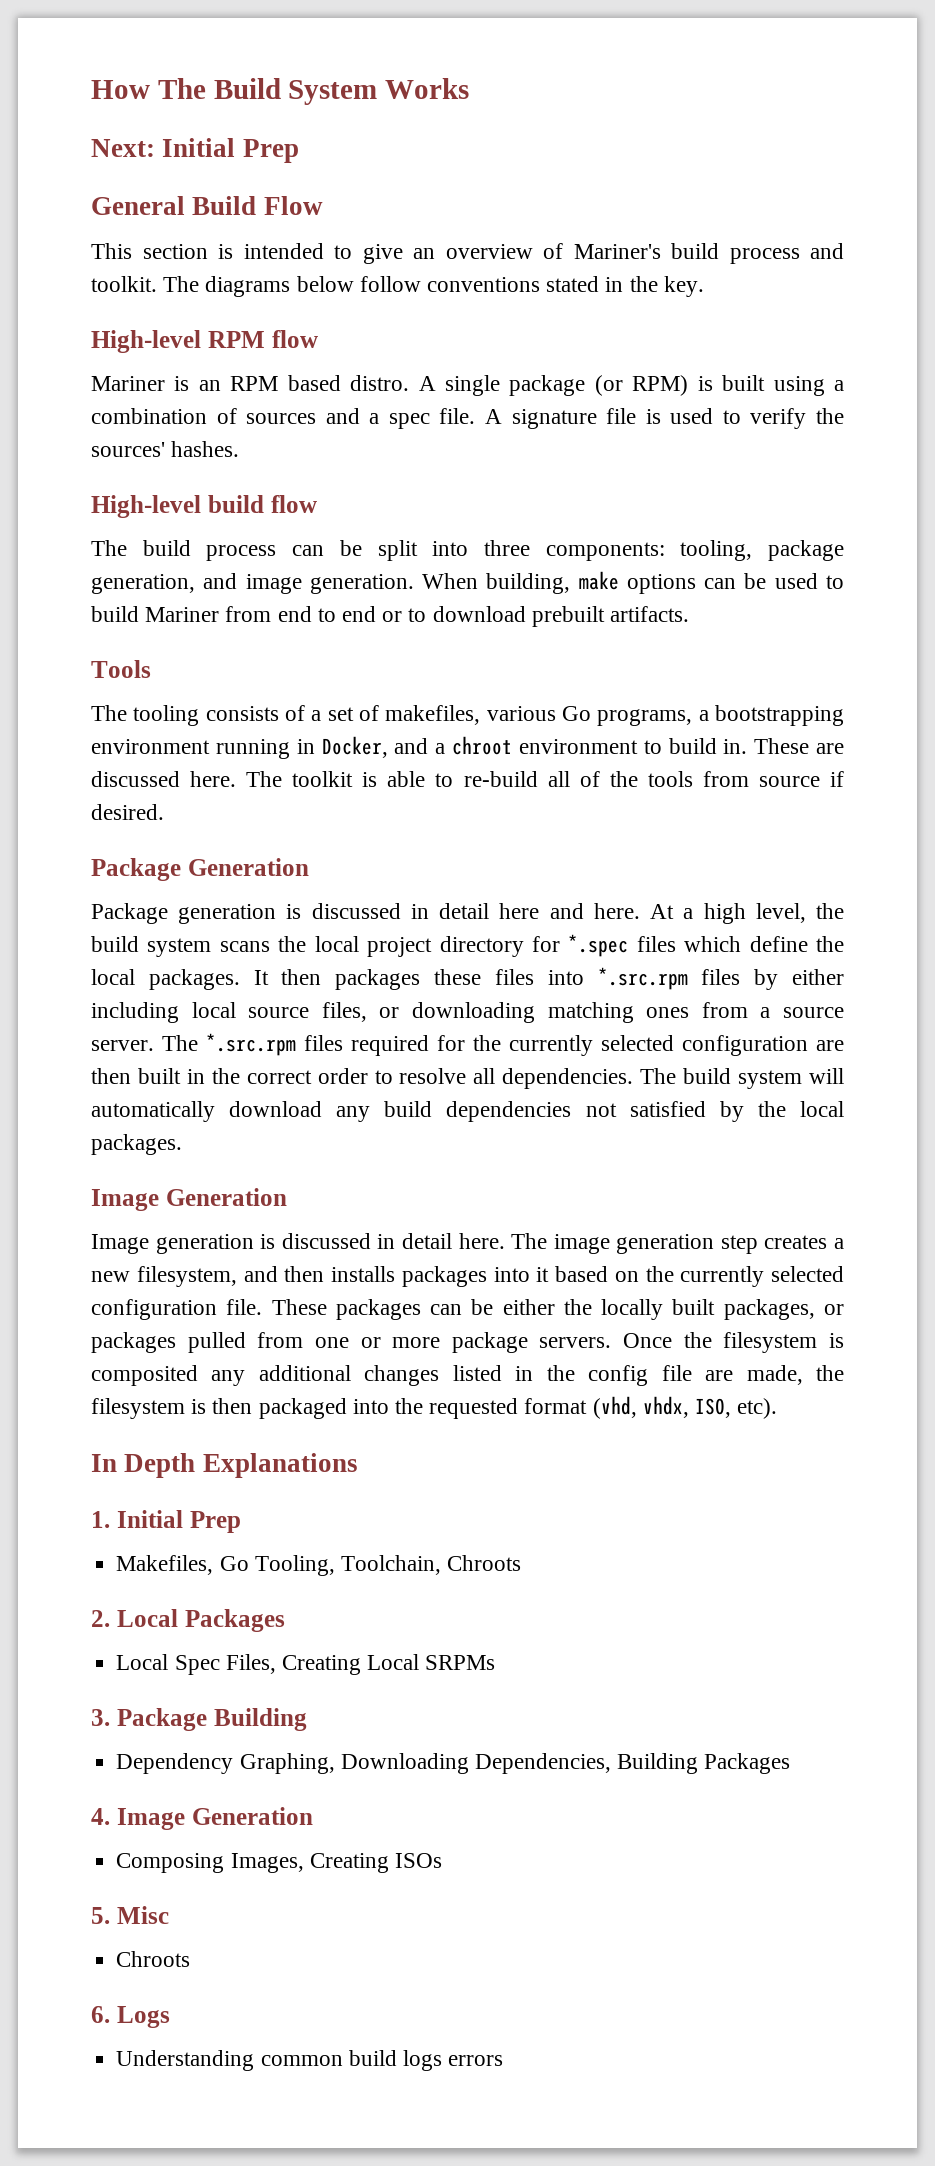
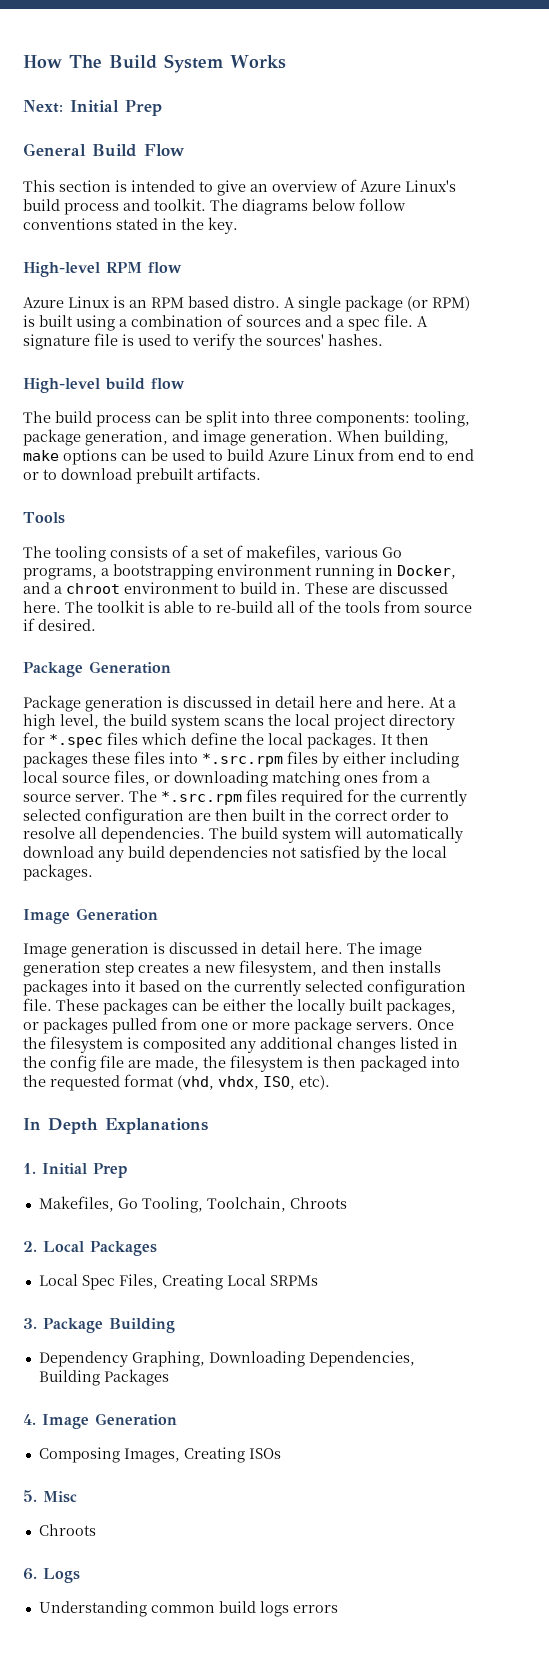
[573,244,661,259] Mariner's -> [360,180,456,192] Azure Linux's
[91,376,165,391] Mariner -> [23,296,110,308] Azure Linux
[145,607,220,622] Mariner -> [268,449,355,461] Azure Linux

